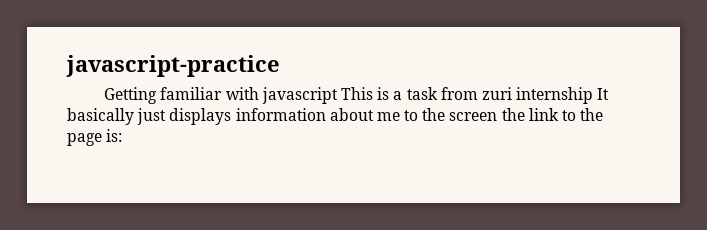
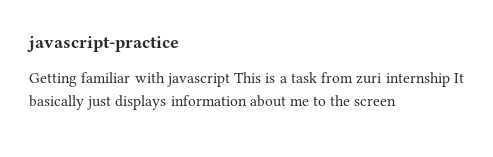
[501,108,604,121] [67,129,123,146] the link to the page is: -> (397, 102) none

